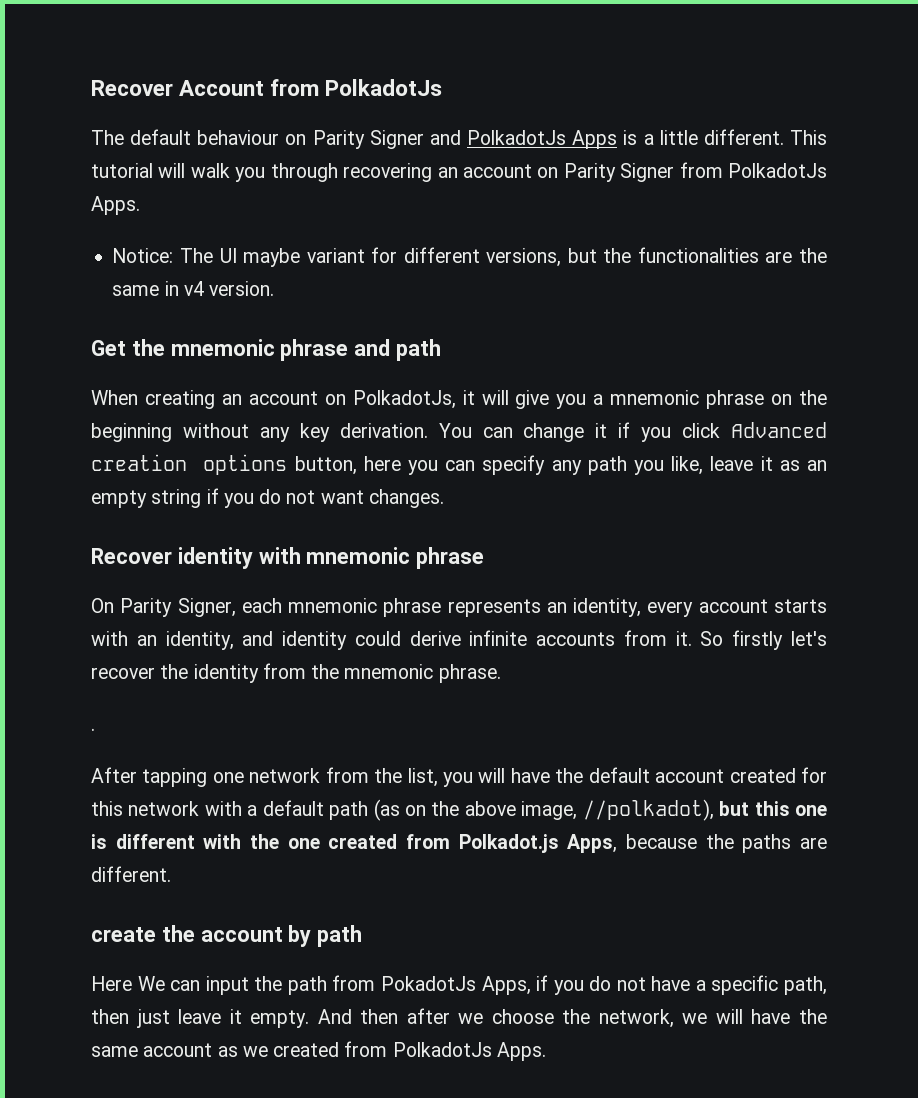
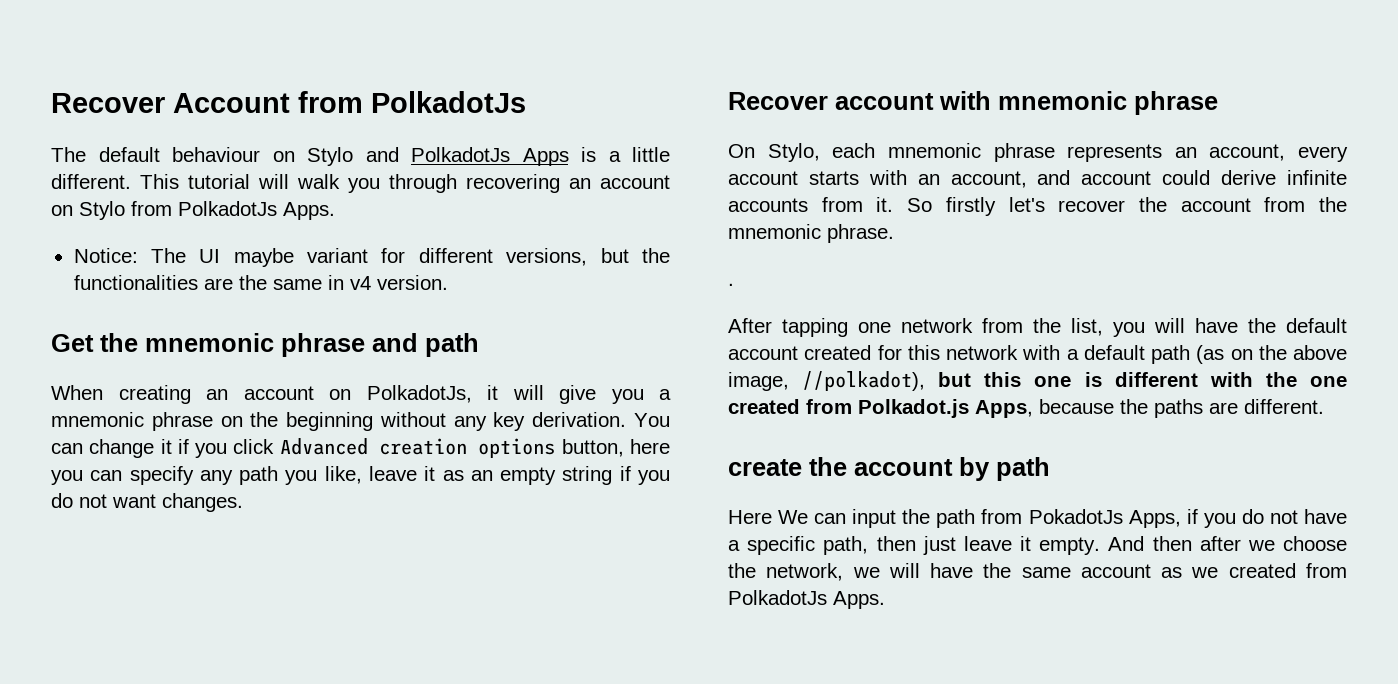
[312,130,424,149] Parity Signer -> [307,147,353,166] Stylo
[563,163,675,182] Parity Signer -> [79,201,125,220] Stylo
[177,547,253,569] identity -> [835,93,934,110] account
[120,598,236,617] Parity Signer, -> [767,143,820,162] Stylo,
[573,598,642,617] identity, -> [1209,144,1286,161] account,
[165,631,348,650] identity, and identity -> [950,170,1152,188] account, and account
[193,664,259,683] identity -> [1180,198,1251,212] account

